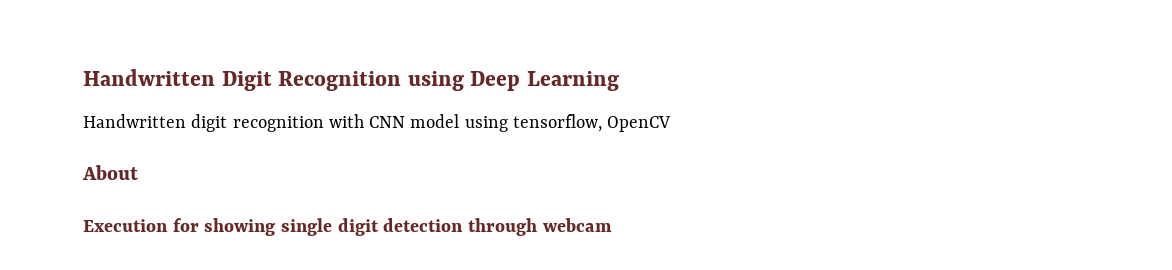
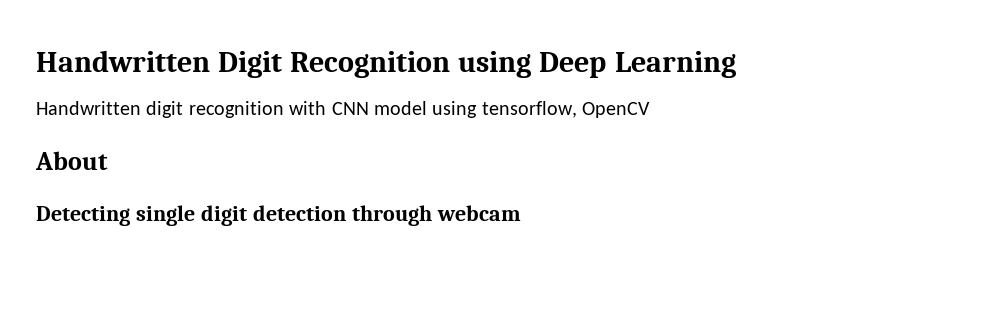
[83,218,276,236] Execution for showing -> [36,206,130,226] Detecting

